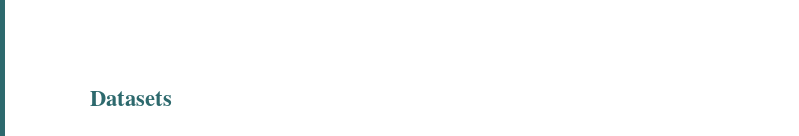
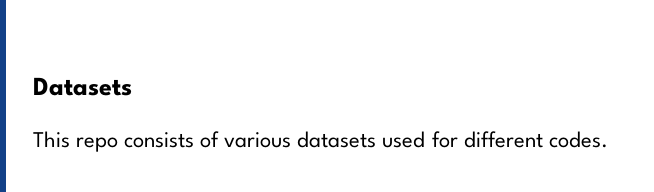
(172, 98) none -> [33,131,608,152] // This repo consists of various datasets used for different codes.

